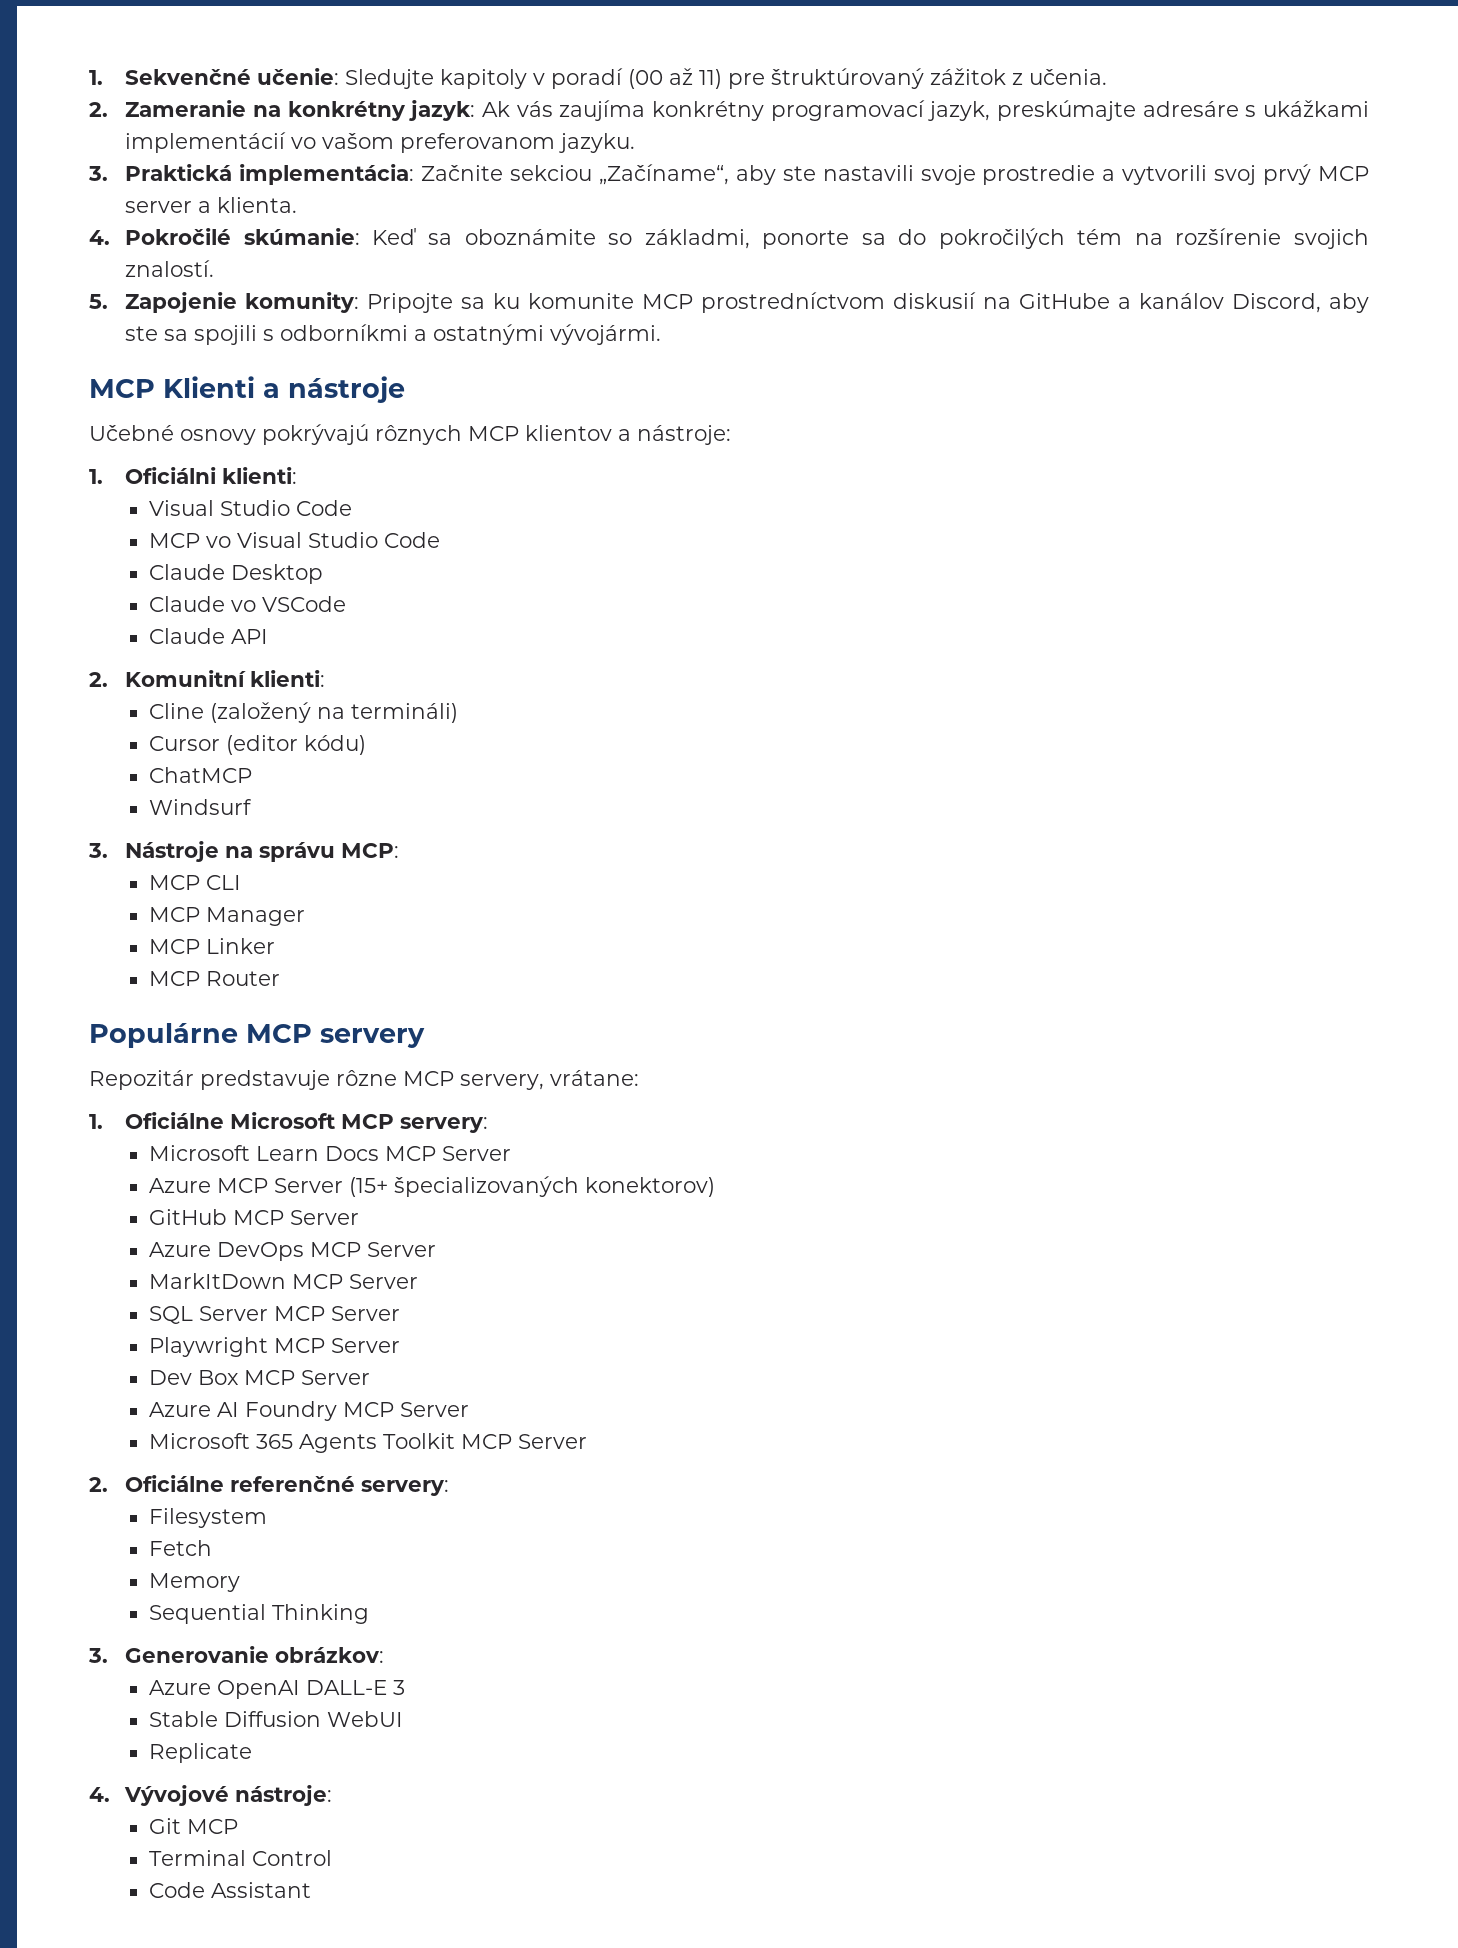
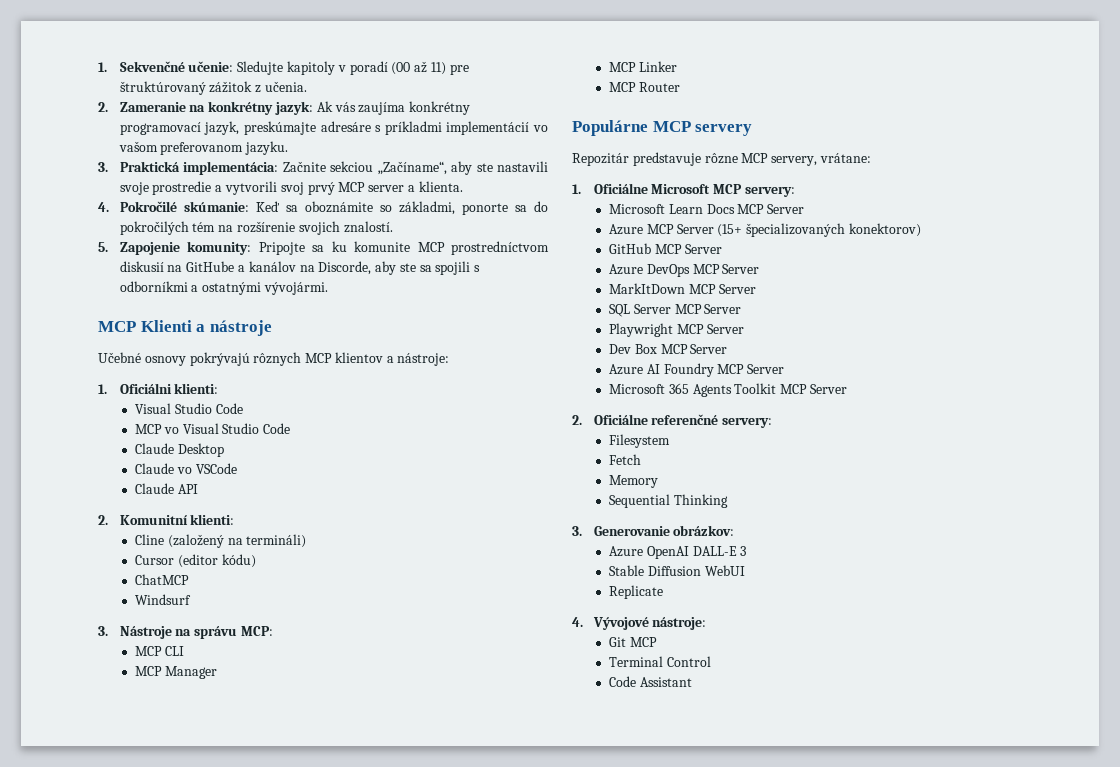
[1262,100,1369,117] ukážkami -> [384,121,442,135] príkladmi
[1232,293,1322,313] Discord, -> [299,261,372,275] na Discorde,

